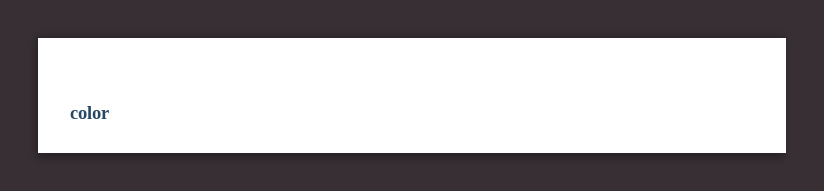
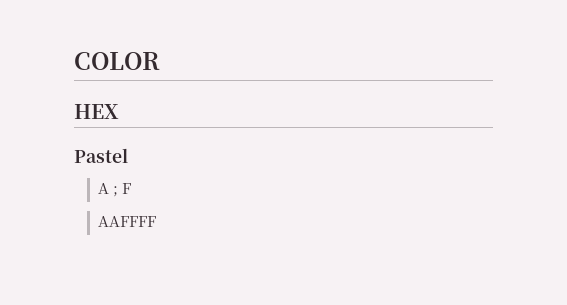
[70,106,109,119] color -> [74,52,160,70] [74,104,119,119] [74,148,128,163] [97,183,132,197] [97,216,156,227] COLOR // HEX // Pastel // A ; F // AAFFFF

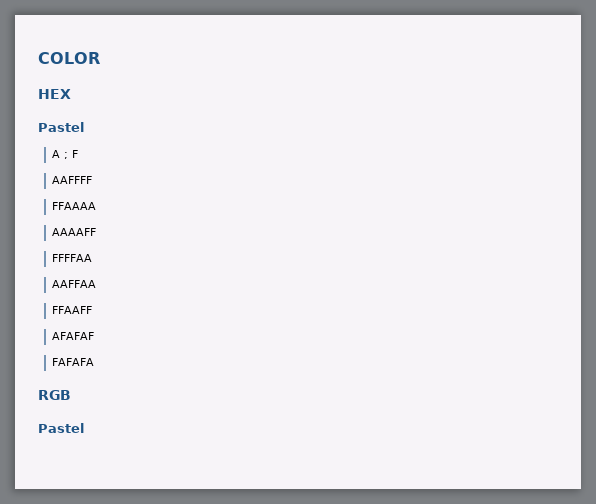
(156, 221) none -> [51,202,96,210] [51,228,96,236] [51,254,92,262] [51,280,96,288] [51,306,92,314] [51,332,94,340] [51,358,94,366] [38,390,71,400] [38,423,84,433] // FFAAAA // AAAAFF // FFFFAA // AAFFAA // FFAAFF // AFAFAF // FAFAFA // RGB // Pastel

